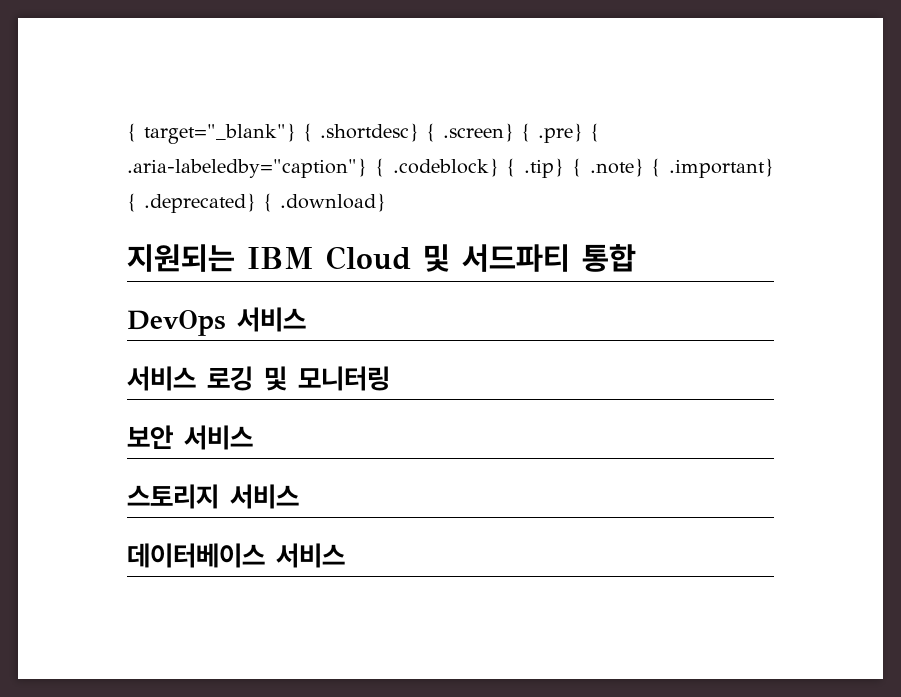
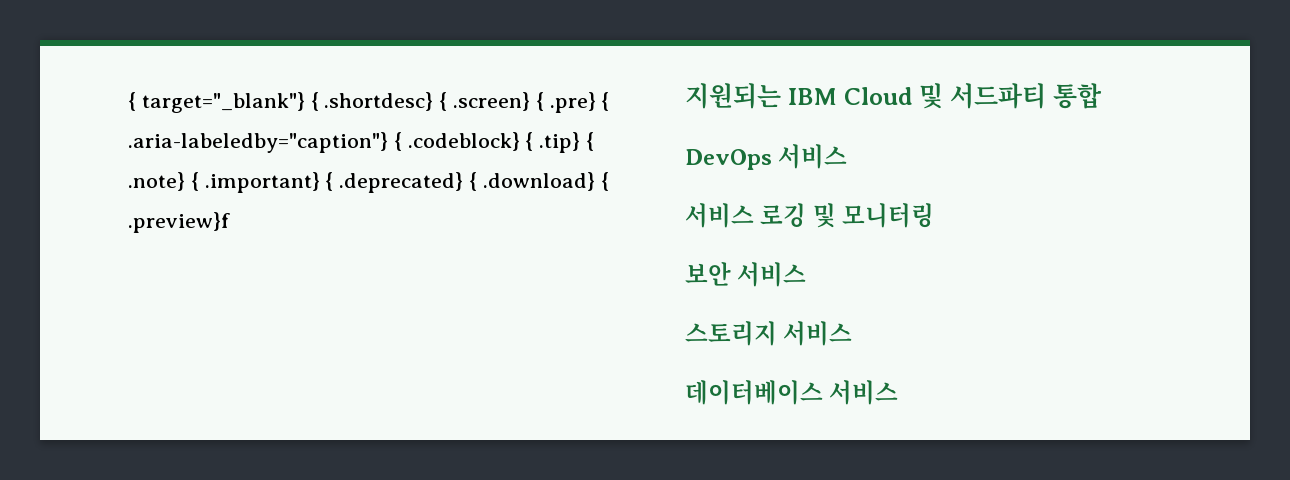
(386, 202) none -> [600,172,609,191] [128,212,230,233] { .preview}f

